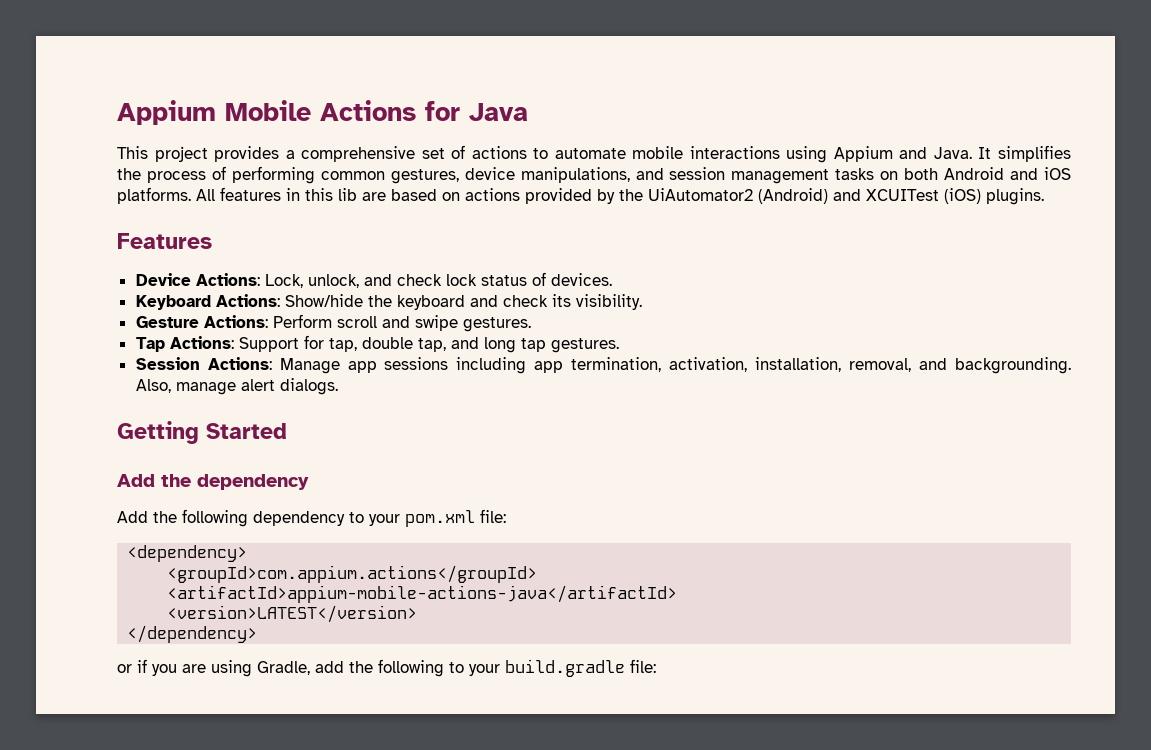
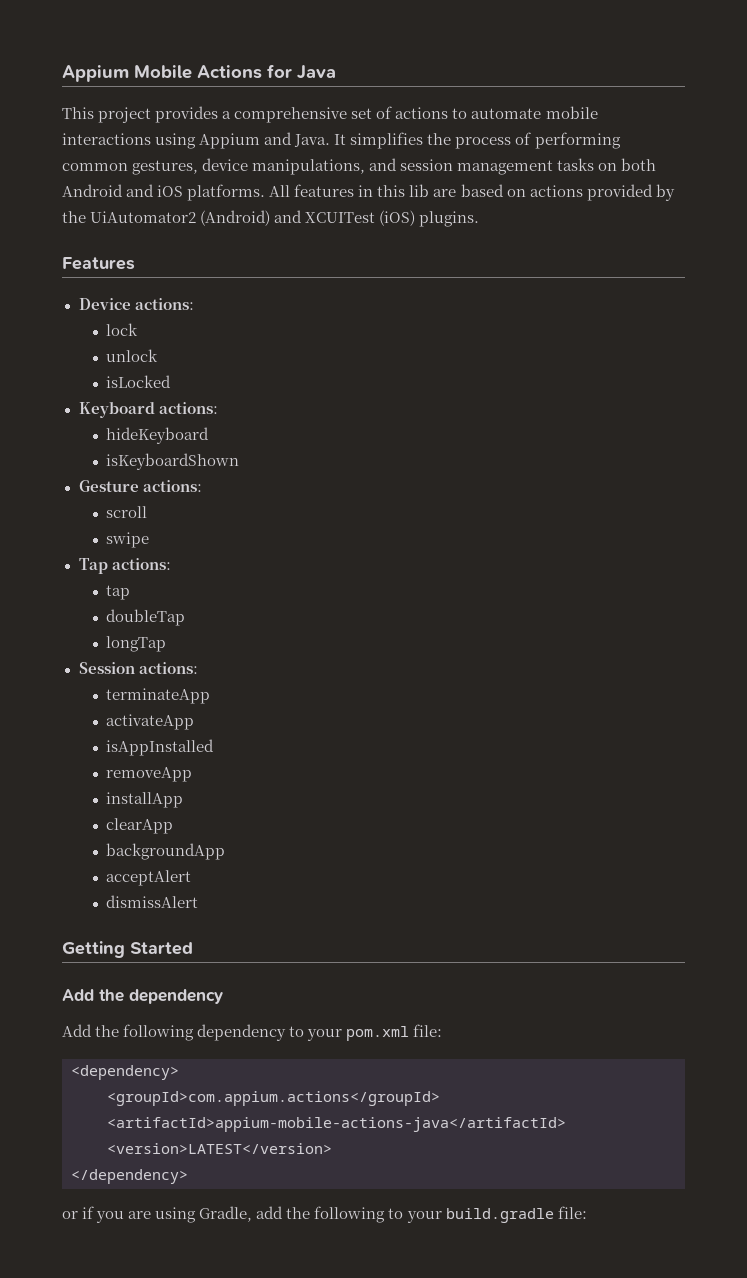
[195,272,612,288] [135,294,642,310] Actions: Lock, unlock, and check lock status of devices. // Keyboard Actions: Show/hide the keyboard and check its visibility. -> [134,298,194,310] [106,323,139,336] [106,349,159,362] [106,375,172,388] [78,402,218,418] [106,427,210,444] [106,453,240,470] actions: // lock // unlock // isLocked // Keyboard actions: // hideKeyboard // isKeyboardShown
[203,314,332,328] Actions: Perform -> [142,480,202,492] actions: //
[381,316,410,328] and -> (148, 512) //
[462,317,531,332] gestures. -> (150, 540) none
[169,335,516,353] Actions: Support for tap, double tap, and long -> [111,558,171,570] actions: //
[550,338,619,353] gestures. -> [106,609,186,626] [106,636,167,652] // doubleTap // longTap
[207,357,1071,374] [135,378,338,395] Actions: Manage app sessions including app termination, activation, installation, removal, and backgrounding. Also, manage alert dialogs. -> [138,662,198,674] [106,688,211,704] [106,714,195,730] [106,739,215,756] [106,767,193,782] [106,792,184,808] [106,818,174,834] [106,843,226,860] [106,870,192,886] [106,895,199,908] actions: // terminateApp // activateApp // isAppInstalled // removeApp // installApp // clearApp // backgroundApp // acceptAlert // dismissAlert

